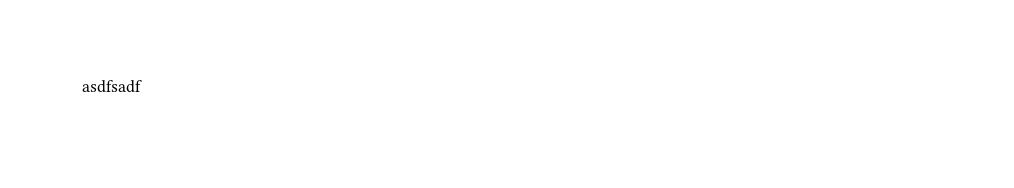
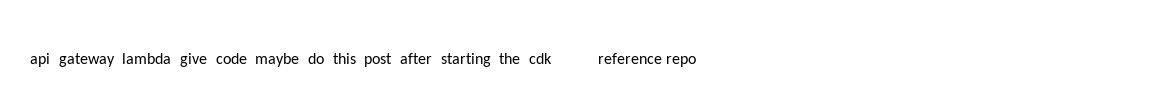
[82,80,142,93] asdfsadf -> [30,53,697,67] api gateway lambda give code maybe do this post after starting the cdk reference repo

